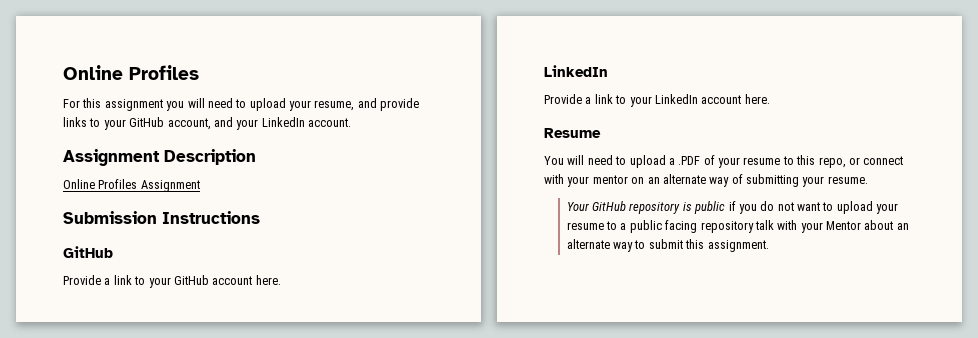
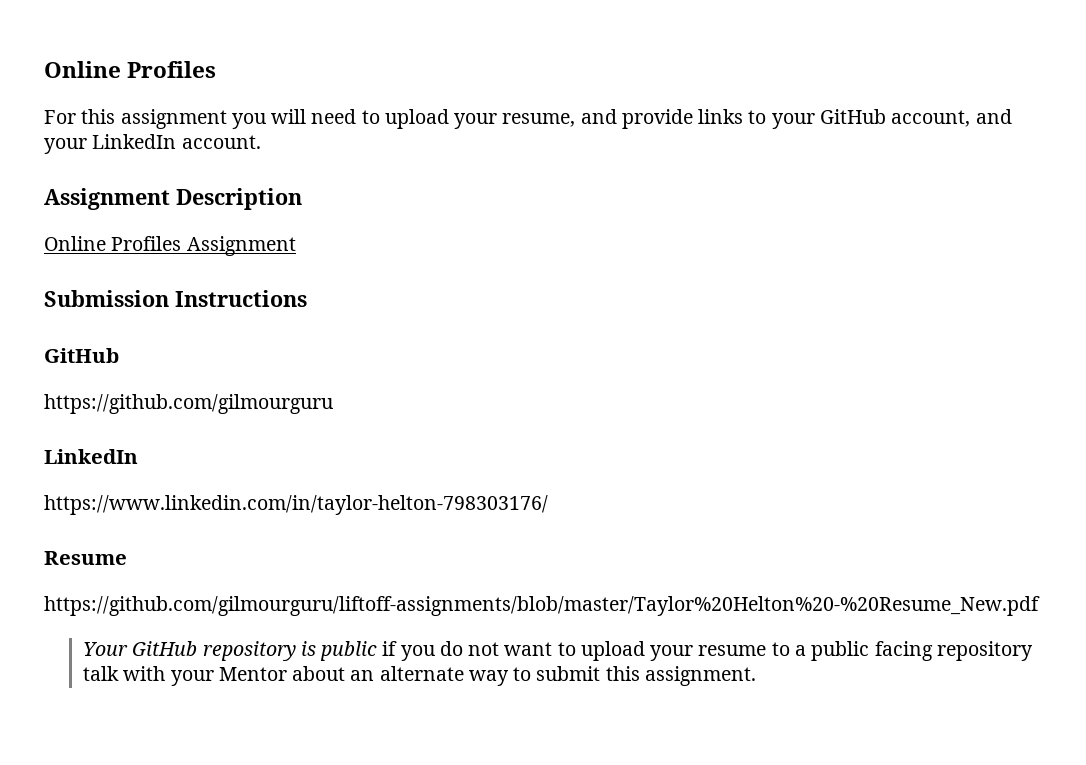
[63,275,281,288] [544,65,608,77] [544,94,770,107] [544,128,601,138] [544,155,904,168] [544,174,868,187] Provide a link to your GitHub account here. // LinkedIn // Provide a link to your LinkedIn account here. // Resume // You will need to upload a .PDF of your resume to this repo, or connect with your mentor on an alternate way of submitting your resume. -> [44,394,333,414] [44,449,138,464] [44,495,548,515] [44,551,127,565] [44,596,1040,616] https://github.com/gilmourguru // LinkedIn // https://www.linkedin.com/in/taylor-helton-798303176/ // Resume // https://github.com/gilmourguru/liftoff-assignments/blob/master/Taylor%20Helton%20-%20Resume_New.pdf

